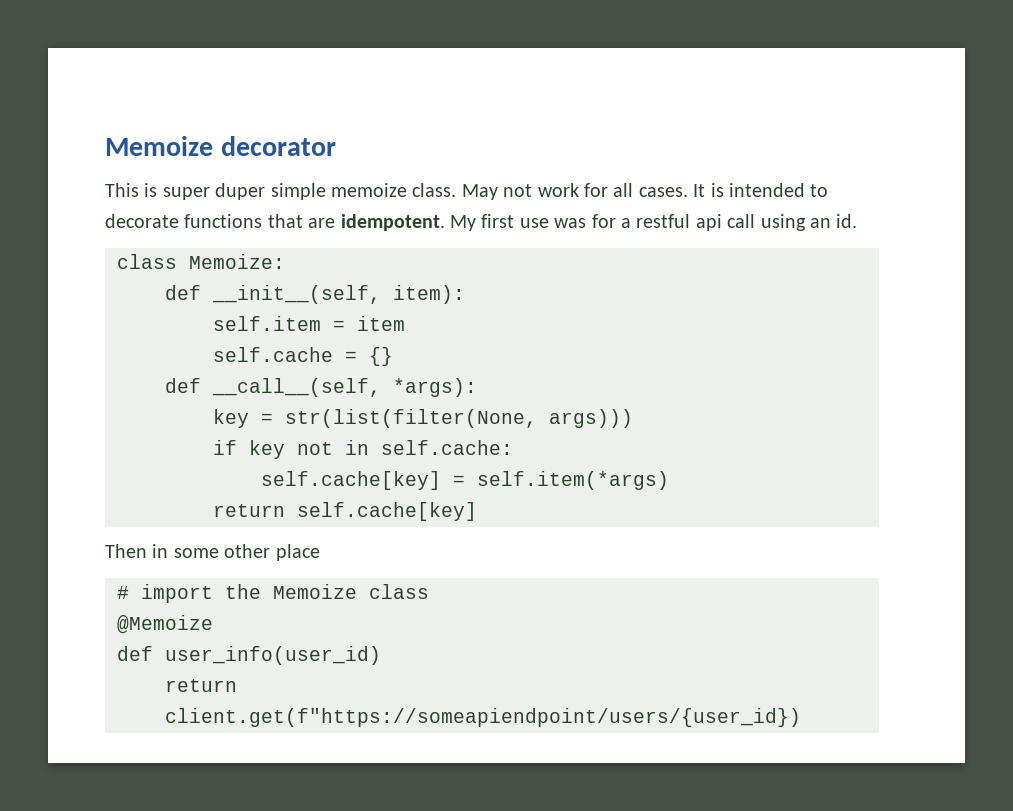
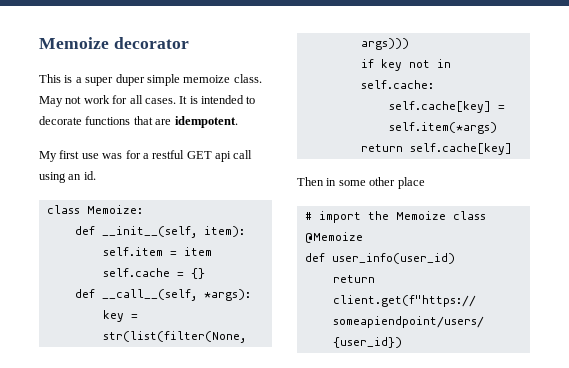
(158, 190) none -> [75,77,82,83] a
(445, 222) none -> (238, 122) //
(691, 221) none -> [186,151,212,159] GET

